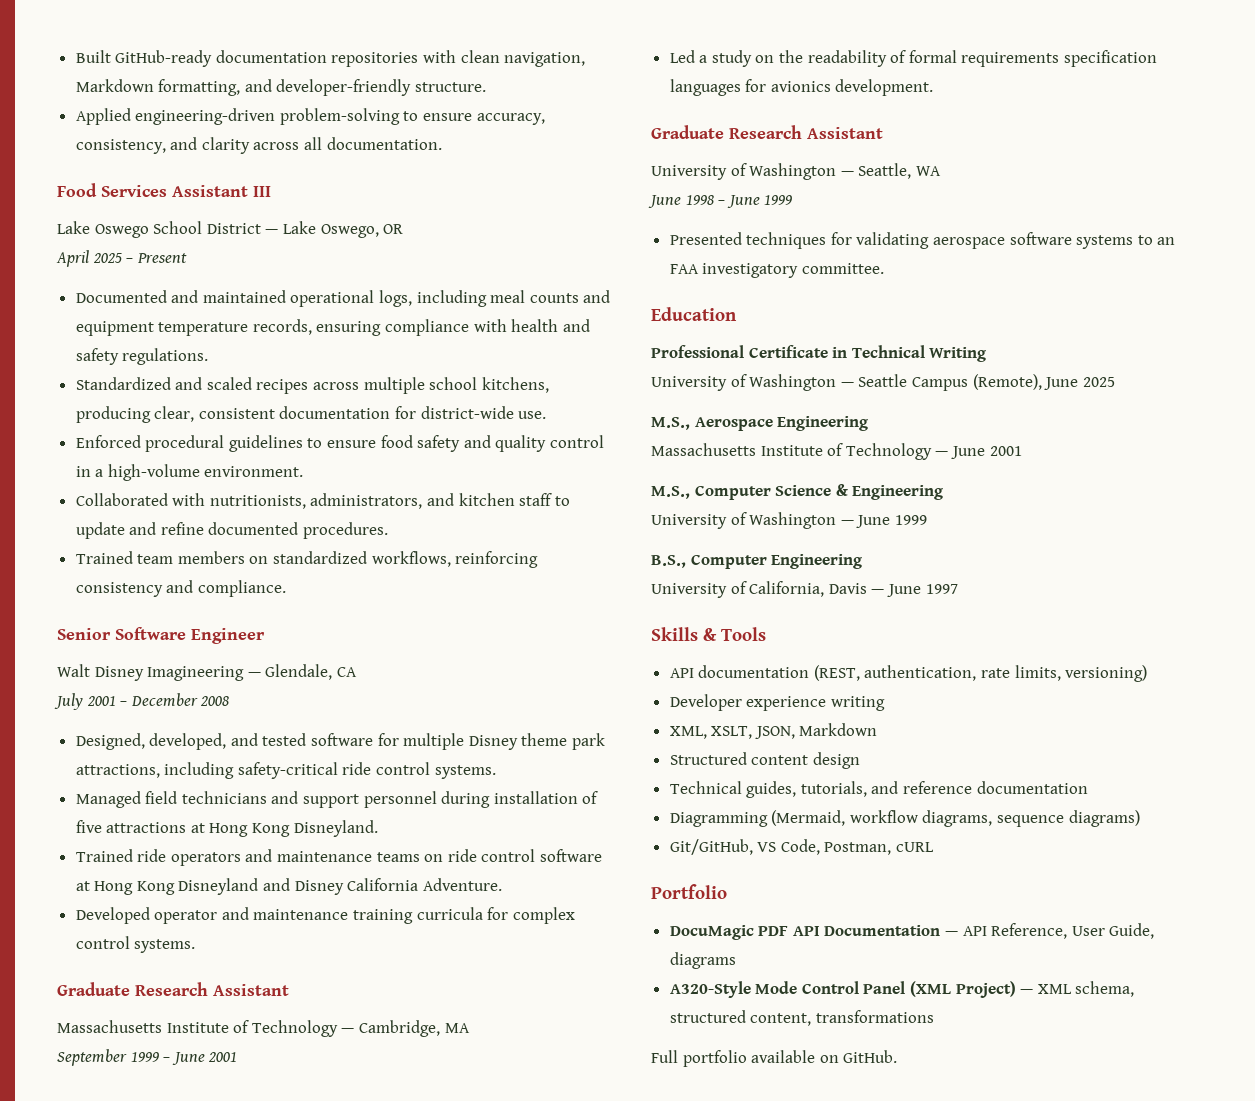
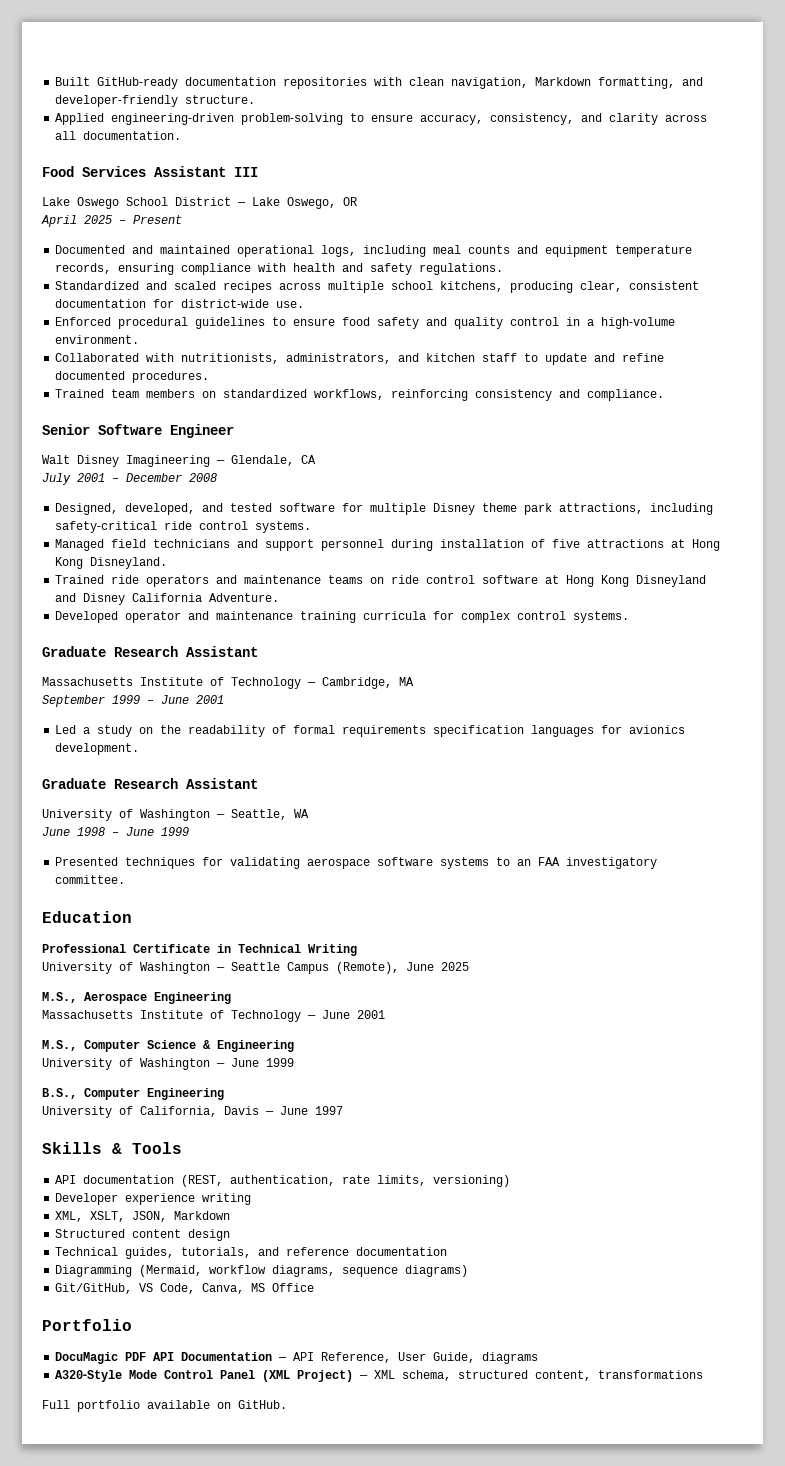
[824,842,935,855] Postman, cURL -> [202,1283,315,1294] Canva, MS Office

